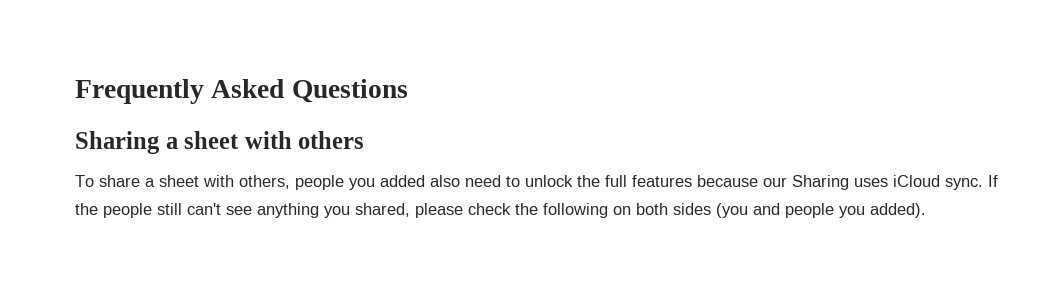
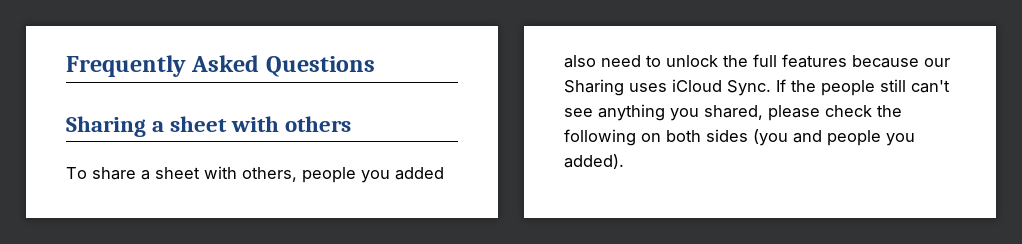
[945,178,983,190] sync. -> [727,80,771,96] Sync.

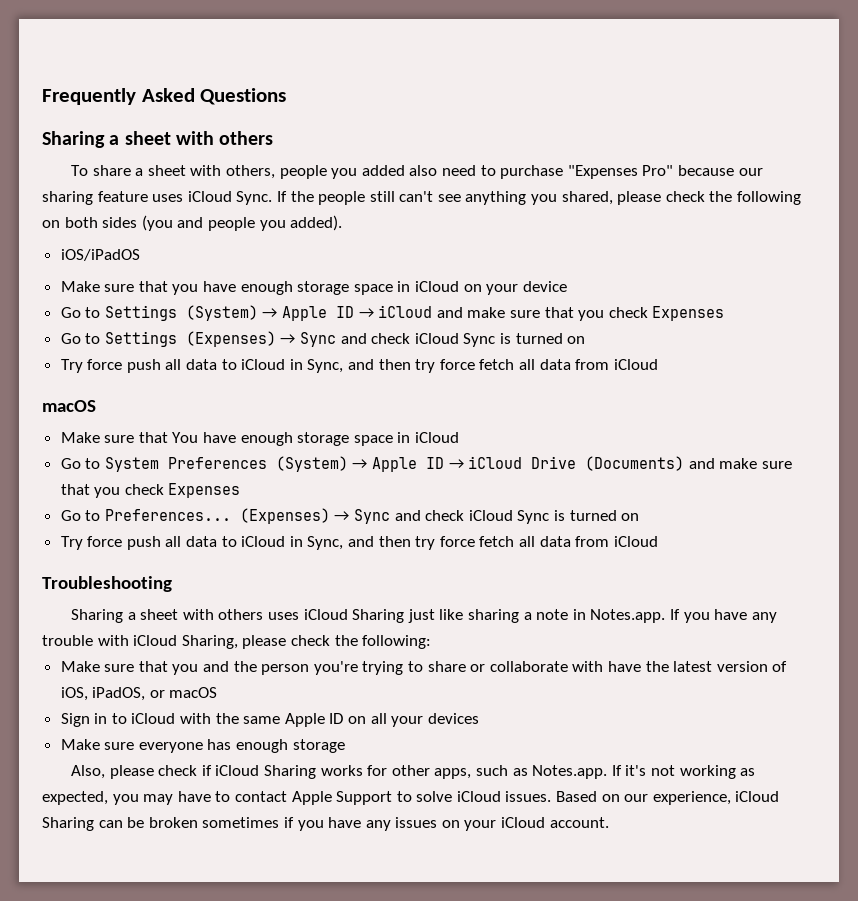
[666,54,950,68] [564,79,624,96] unlock the full features because our Sharing -> [500,165,763,179] [42,191,148,205] purchase "Expenses Pro" because our sharing feature
(624, 161) none -> [60,249,140,261] [60,281,567,295] [60,305,725,321] [60,331,586,347] [60,359,658,373] [42,400,96,412] [60,432,460,446] [60,456,793,472] [60,483,241,498] [60,508,640,524] [60,536,658,550] [42,576,172,592] [71,609,777,623] [42,635,432,649] [60,661,788,675] [60,687,218,701] [60,713,479,727] [60,739,345,753] [71,765,756,779] [42,791,780,805] [42,817,609,831] // iOS/iPadOS // Make sure that you have enough storage space in iCloud on your device // Go to Settings (System) → Apple ID → iCloud and make sure that you check Expenses // Go to Settings (Expenses) → Sync and check iCloud Sync is turned on // Try force push all data to iCloud in Sync, and then try force fetch all data from iCloud // macOS // Make sure that You have enough storage space in iCloud // Go to System Preferences (System) → Apple ID → iCloud Drive (Documents) and make sure that you check Expenses // Go to Preferences... (Expenses) → Sync and check iCloud Sync is turned on // Try force push all data to iCloud in Sync, and then try force fetch all data from iCloud // Troubleshooting // Sharing a sheet with others uses iCloud Sharing just like sharing a note in Notes.app. If you have any trouble with iCloud Sharing, please check the following: // Make sure that you and the person you're trying to share or collaborate with have the latest version of iOS, iPadOS, or macOS // Sign in to iCloud with the same Apple ID on all your devices // Make sure everyone has enough storage // Also, please check if iCloud Sharing works for other apps, such as Notes.app. If it's not working as expected, you may have to contact Apple Support to solve iCloud issues. Based on our experience, iCloud Sharing can be broken sometimes if you have any issues on your iCloud account.

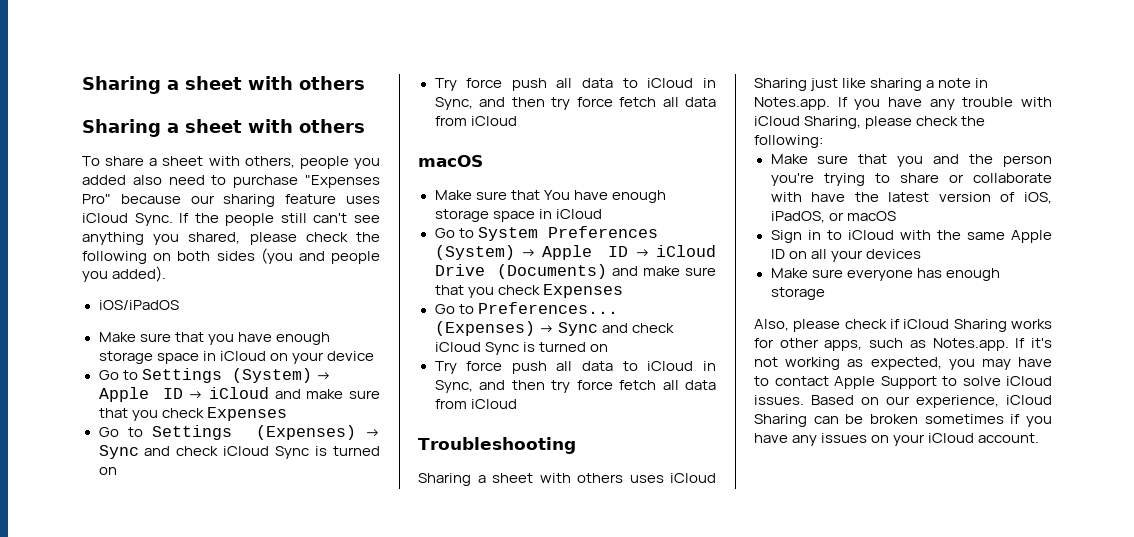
[42,88,287,105] Frequently Asked Questions -> [82,76,365,94] Sharing a sheet with others

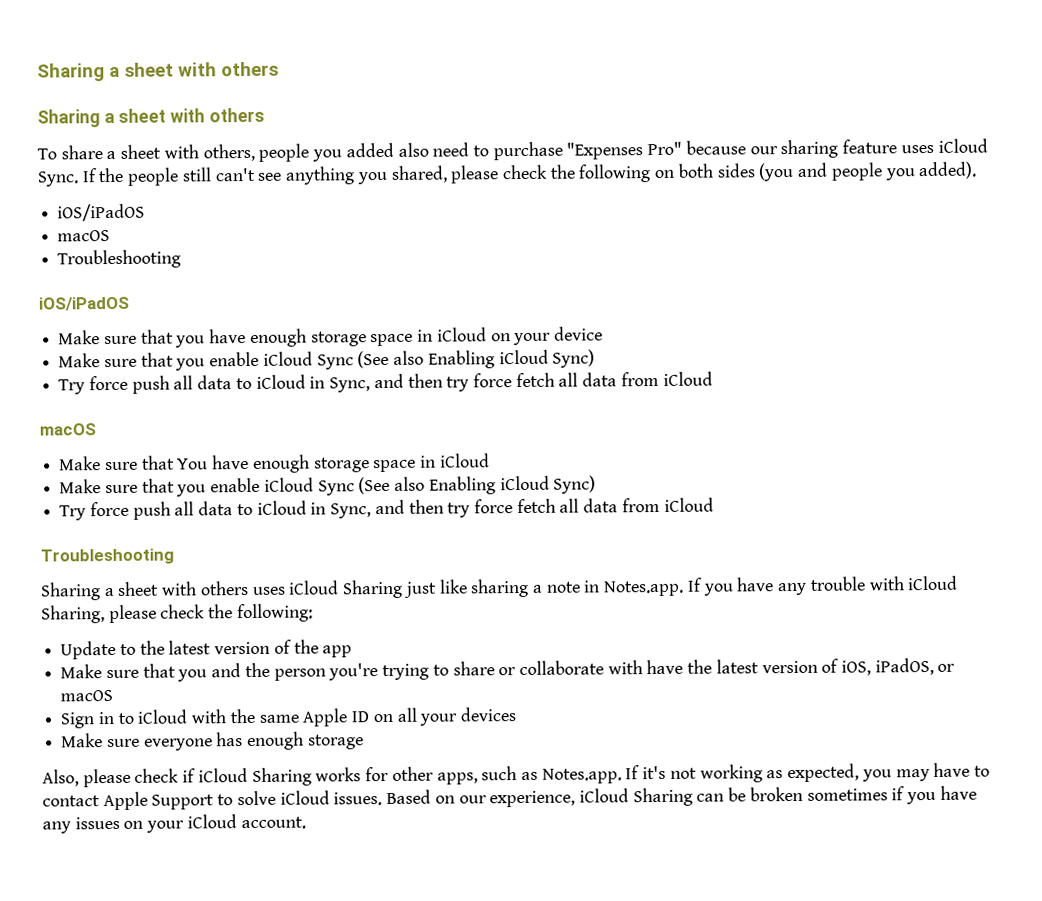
(179, 305) none -> [57,230,111,242] [57,249,182,269] [38,296,129,311] // macOS // Troubleshooting // iOS/iPadOS
[98,368,331,383] [98,387,380,402] [98,407,287,421] [98,425,380,440] [98,445,380,459] [98,467,117,475] Go to Settings (System) → Apple ID → iCloud and make sure that you check Expenses // Go to Settings (Expenses) → Sync and check iCloud Sync is turned on -> [58,349,596,371] Make sure that you enable iCloud Sync (See also Enabling iCloud Sync)
[434,226,658,241] [434,245,716,260] [434,264,716,279] [434,284,623,298] [434,302,618,314] [434,321,674,336] [434,342,608,355] Go to System Preferences (System) → Apple ID → iCloud Drive (Documents) and make sure that you check Expenses // Go to Preferences... (Expenses) → Sync and check iCloud Sync is turned on -> [59,475,597,497] Make sure that you enable iCloud Sync (See also Enabling iCloud Sync)
(823, 141) none -> [60,639,353,660] // Update to the latest version of the app

